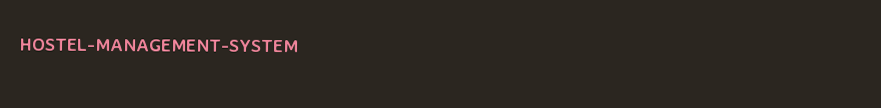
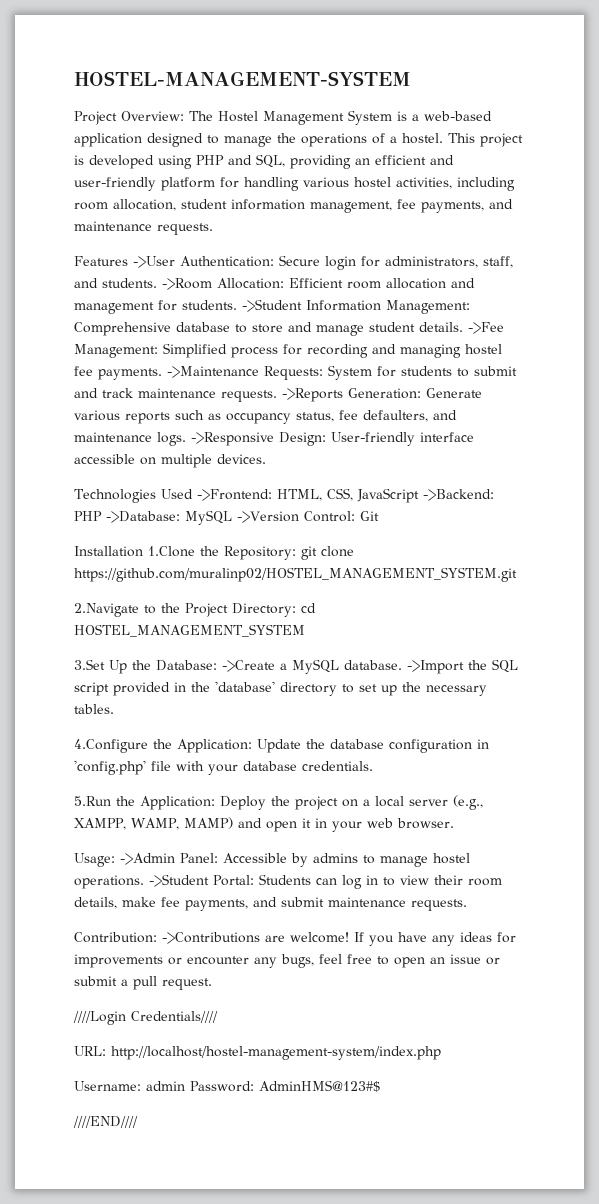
(299, 45) none -> [74,110,492,125] [74,133,523,147] [74,154,454,169] [74,177,515,191] [74,199,513,213] [74,221,213,235] [74,255,513,270] [74,278,475,290] [74,299,470,314] [74,322,504,336] [74,343,502,358] [74,365,517,380] [74,388,482,402] [74,410,457,424] [74,432,474,446] [74,454,266,468] [74,488,494,503] [74,510,379,525] [74,546,354,560] [74,567,517,582] [74,603,316,617] [74,624,305,637] [74,659,518,674] [74,681,487,696] [74,704,114,714] [74,739,489,753] [74,760,373,775] [74,795,483,810] [74,817,454,832] [74,853,470,867] [74,874,502,889] [74,897,467,911] [74,932,516,946] [74,954,500,968] [74,976,212,990] [73,1011,218,1025] [74,1046,441,1060] [74,1080,380,1092] [73,1116,138,1128] // Project Overview: The Hostel Management System is a web-based application designed to manage the operations of a hostel. This project is developed using PHP and SQL, providing an efficient and user-friendly platform for handling various hostel activities, including room allocation, student information management, fee payments, and maintenance requests. // Features ->User Authentication: Secure login for administrators, staff, and students. ->Room Allocation: Efficient room allocation and management for students. ->Student Information Management: Comprehensive database to store and manage student details. ->Fee Management: Simplified process for recording and managing hostel fee payments. ->Maintenance Requests: System for students to submit and track maintenance requests. ->Reports Generation: Generate various reports such as occupancy status, fee defaulters, and maintenance logs. ->Responsive Design: User-friendly interface accessible on multiple devices. // Technologies Used ->Frontend: HTML, CSS, JavaScript ->Backend: PHP ->Database: MySQL ->Version Control: Git // Installation 1.Clone the Repository: git clone https://github.com/muralinp02/HOSTEL_MANAGEMENT_SYSTEM.git // 2.Navigate to the Project Directory: cd HOSTEL_MANAGEMENT_SYSTEM // 3.Set Up the Database: ->Create a MySQL database. ->Import the SQL script provided in the 'database' directory to set up the necessary tables. // 4.Configure the Application: Update the database configuration in 'config.php' file with your database credentials. // 5.Run the Application: Deploy the project on a local server (e.g., XAMPP, WAMP, MAMP) and open it in your web browser. // Usage: ->Admin Panel: Accessible by admins to manage hostel operations. ->Student Portal: Students can log in to view their room details, make fee payments, and submit maintenance requests. // Contribution: ->Contributions are welcome! If you have any ideas for improvements or encounter any bugs, feel free to open an issue or submit a pull request. // ////Login Credentials//// // URL: http://localhost/hostel-management-system/index.php // Username: admin Password: AdminHMS@123#$ // ////END////

